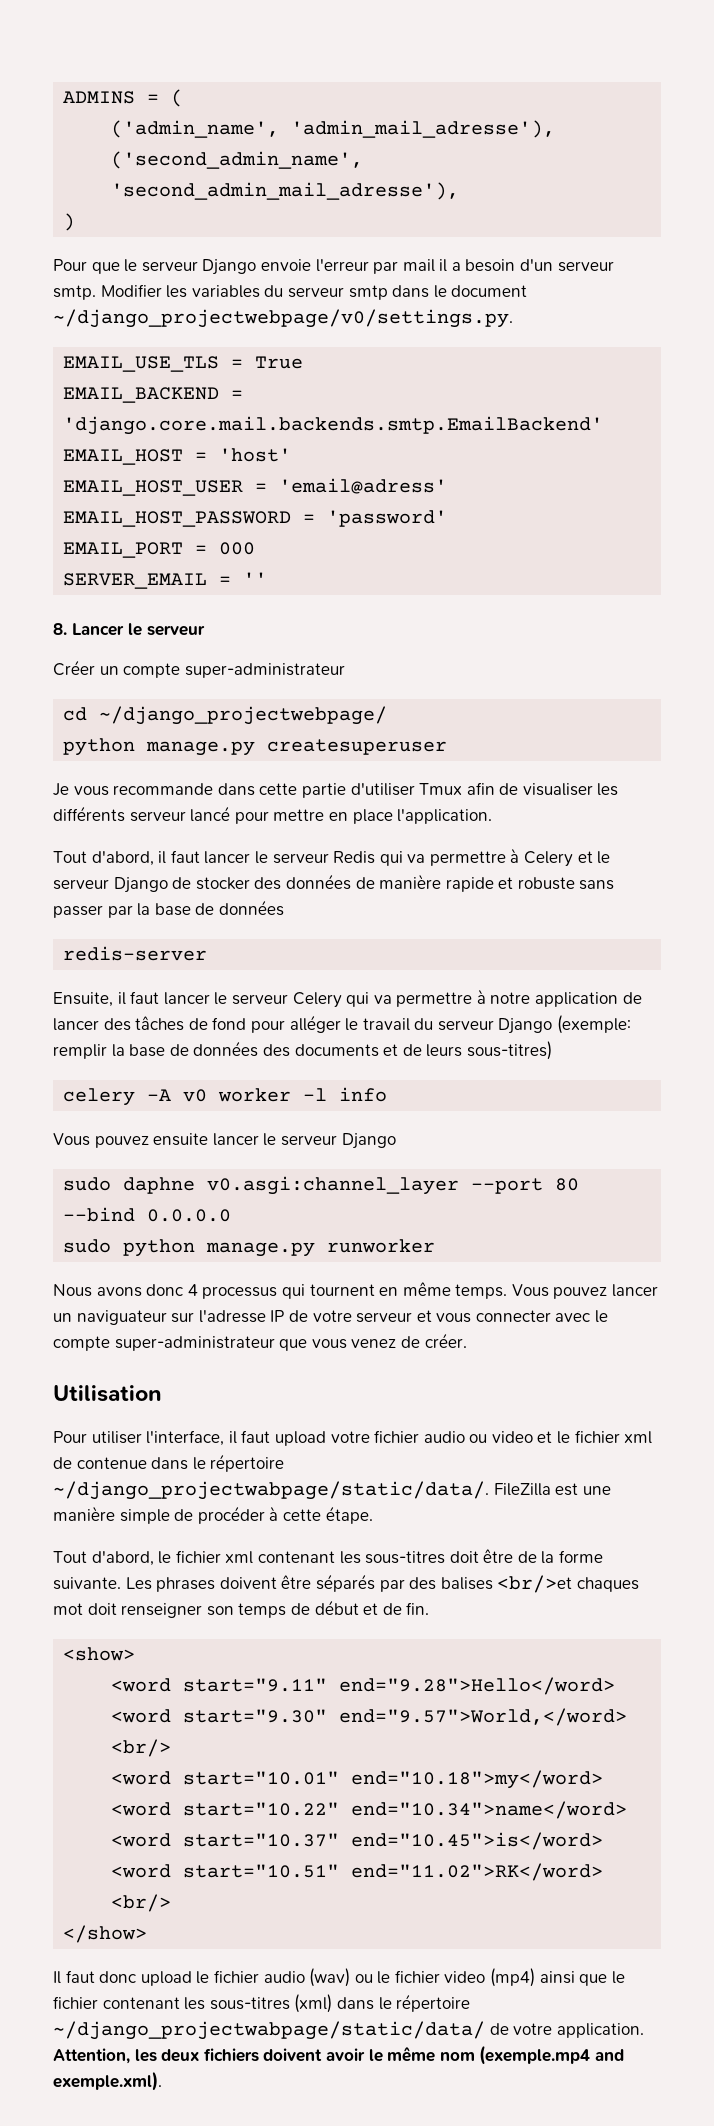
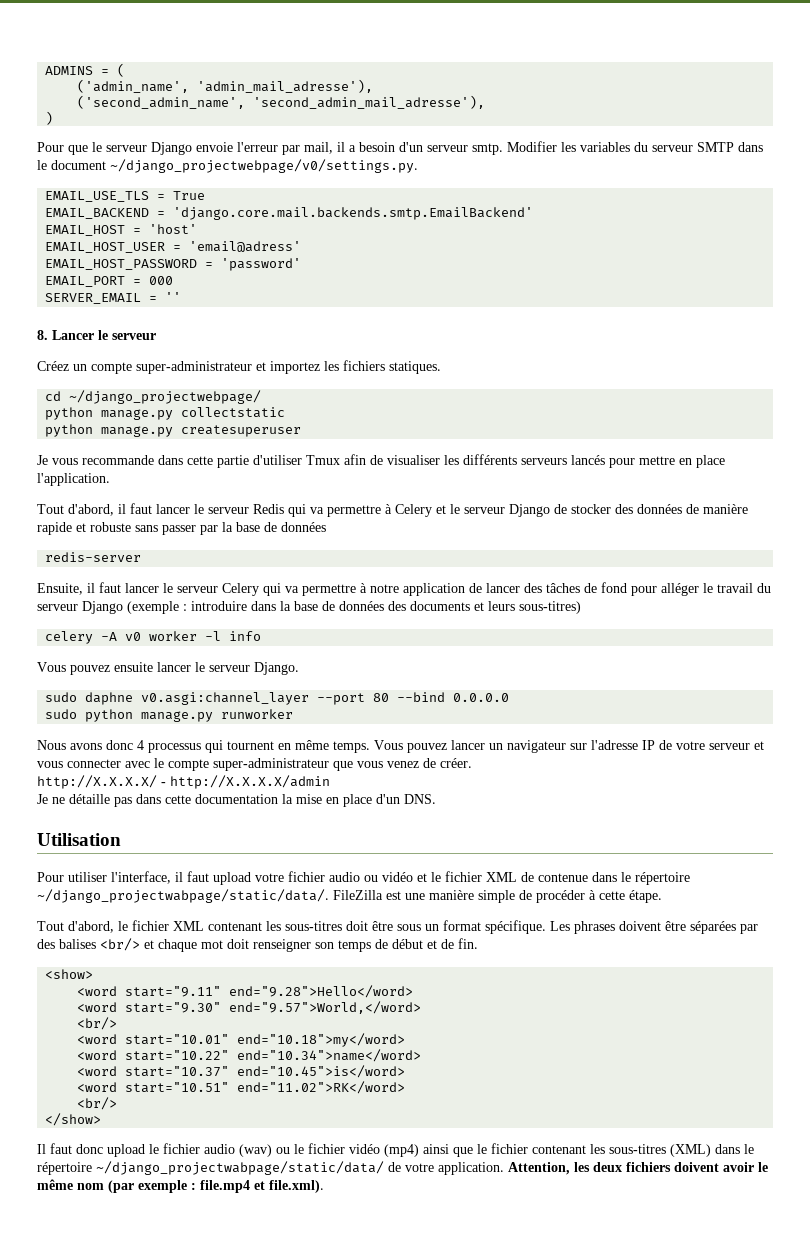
[402,259,435,272] mail -> [304,142,333,154] mail,
[348,285,388,300] smtp -> [697,142,734,152] SMTP
[53,660,95,676] Créer -> [37,361,69,371] Créez
(345, 670) none -> [256,360,441,374] et importez les fichiers statiques.
(388, 715) none -> [45,407,286,420] // python manage.py collectstatic
[129,806,231,822] serveur lancé -> [521,455,605,465] serveurs lancés
[557,1015,632,1034] [53,1044,107,1059] (exemple: remplir -> [127,601,276,614] (exemple : introduire dans
[402,1044,422,1056] de -> (484, 606) none
[341,1133,396,1149] Django -> [254,662,299,675] Django.
[76,1310,167,1325] naviguateur -> [507,740,566,753] navigateur
(467, 1340) none -> [37,775,330,789] [37,794,436,807] // http://X.X.X.X/ - http://X.X.X.X/admin // Je ne détaille pas dans cette documentation la mise en place d'un DNS.
[491,1431,533,1443] video -> [382,872,413,882] vidéo
[624,1431,653,1444] xml -> [486,872,517,882] XML
[225,1551,254,1564] xml -> [173,921,204,931] XML
[517,1550,604,1564] [53,1577,121,1590] de la forme suivante. -> [397,920,546,934] sous un format spécifique.
[315,1574,375,1592] séparés -> [690,921,736,934] séparées
[497,1575,639,1593] <br/>et chaques -> [100,938,197,952] <br/> et chaque
[444,1971,486,1983] video -> [349,1144,380,1154] vidéo
[294,1994,333,2013] (xml) -> [670,1144,711,1157] (XML)
[479,2045,624,2065] [53,2071,162,2091] (exemple.mp4 and exemple.xml). -> [108,1180,324,1193] (par exemple : file.mp4 et file.xml).

